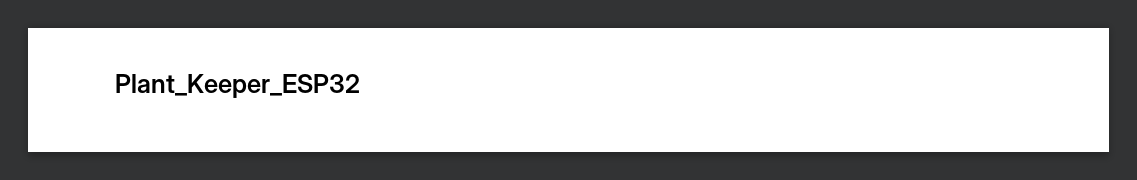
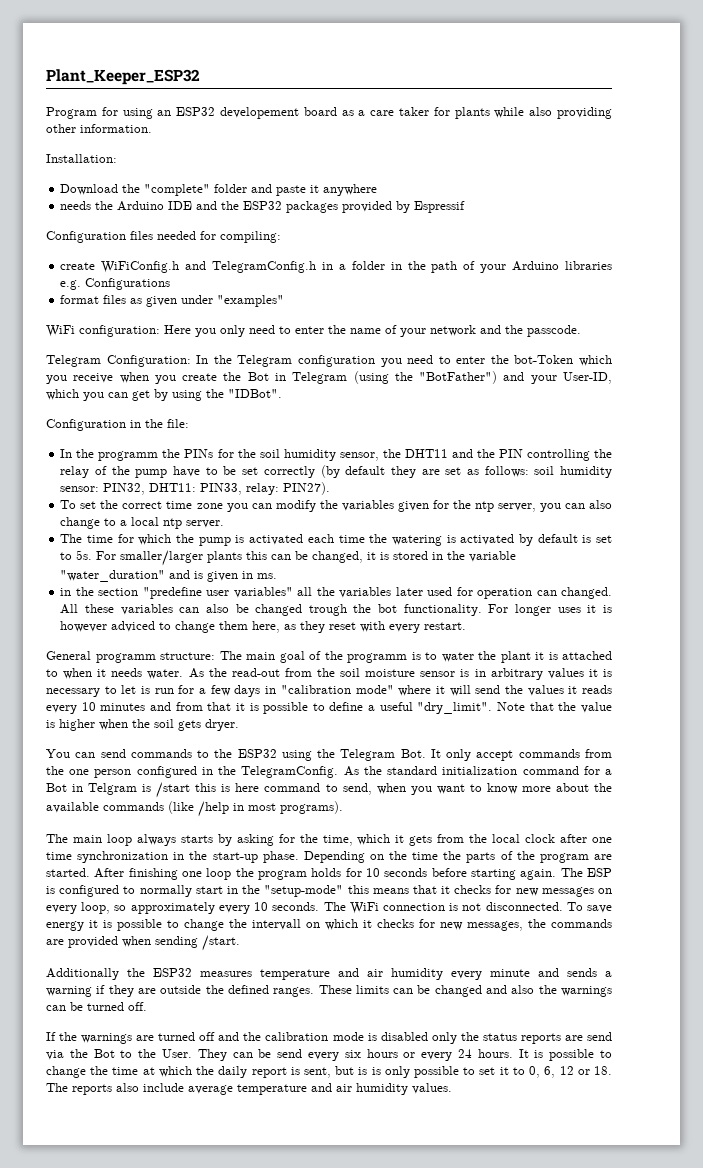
(360, 86) none -> [46,107,613,119] [46,124,152,133] [46,154,117,163] [60,184,378,196] [60,201,466,213] [46,231,281,243] [60,261,612,273] [60,278,171,290] [60,295,285,307] [46,325,581,337] [46,355,612,367] [46,371,612,384] [46,389,282,401] [46,419,189,431] [60,449,612,461] [60,465,612,478] [60,482,331,495] [60,500,612,512] [60,517,225,529] [60,534,613,546] [60,550,517,566] [60,570,278,582] [60,587,613,599] [60,604,612,616] [60,621,467,633] [46,651,612,663] [46,668,612,680] [46,685,612,697] [46,702,612,714] [46,719,239,731] [46,749,612,761] [46,766,612,778] [46,782,612,798] [46,801,343,817] [46,834,613,846] [46,851,612,863] [46,868,612,880] [46,885,612,897] [46,902,612,914] [46,919,612,931] [46,935,240,951] [46,968,612,980] [46,985,612,997] [46,1002,147,1011] [46,1032,612,1044] [46,1049,613,1061] [46,1066,612,1078] [46,1083,452,1095] // Program for using an ESP32 developement board as a care taker for plants while also providing other information. // Installation: // Download the "complete" folder and paste it anywhere // needs the Arduino IDE and the ESP32 packages provided by Espressif // Configuration files needed for compiling: // create WiFiConfig.h and TelegramConfig.h in a folder in the path of your Arduino libraries e.g. Configurations // format files as given under "examples" // WiFi configuration: Here you only need to enter the name of your network and the passcode. // Telegram Configuration: In the Telegram configuration you need to enter the bot-Token which you receive when you create the Bot in Telegram (using the "BotFather") and your User-ID, which you can get by using the "IDBot". // Configuration in the file: // In the programm the PINs for the soil humidity sensor, the DHT11 and the PIN controlling the relay of the pump have to be set correctly (by default they are set as follows: soil humidity sensor: PIN32, DHT11: PIN33, relay: PIN27). // To set the correct time zone you can modify the variables given for the ntp server, you can also change to a local ntp server. // The time for which the pump is activated each time the watering is activated by default is set to 5s. For smaller/larger plants this can be changed, it is stored in the variable "water_duration" and is given in ms. // in the section "predefine user variables" all the variables later used for operation can changed. All these variables can also be changed trough the bot functionality. For longer uses it is however adviced to change them here, as they reset with every restart. // General programm structure: The main goal of the programm is to water the plant it is attached to when it needs water. As the read-out from the soil moisture sensor is in arbitrary values it is necessary to let is run for a few days in "calibration mode" where it will send the values it reads every 10 minutes and from that it is possible to define a useful "dry_limit". Note that the value is higher when the soil gets dryer. // You can send commands to the ESP32 using the Telegram Bot. It only accept commands from the one person configured in the TelegramConfig. As the standard initialization command for a Bot in Telgram is /start this is here command to send, when you want to know more about the available commands (like /help in most programs). // The main loop always starts by asking for the time, which it gets from the local clock after one time synchronization in the start-up phase. Depending on the time the parts of the program are started. After finishing one loop the program holds for 10 seconds before starting again. The ESP is configured to normally start in the "setup-mode" this means that it checks for new messages on every loop, so approximately every 10 seconds. The WiFi connection is not disconnected. To save energy it is possible to change the intervall on which it checks for new messages, the commands are provided when sending /start. // Additionally the ESP32 measures temperature and air humidity every minute and sends a warning if they are outside the defined ranges. These limits can be changed and also the warnings can be turned off. // If the warnings are turned off and the calibration mode is disabled only the status reports are send via the Bot to the User. They can be send every six hours or every 24 hours. It is possible to change the time at which the daily report is sent, but is is only possible to set it to 0, 6, 12 or 18. The reports also include average temperature and air humidity values.

